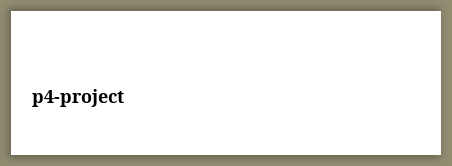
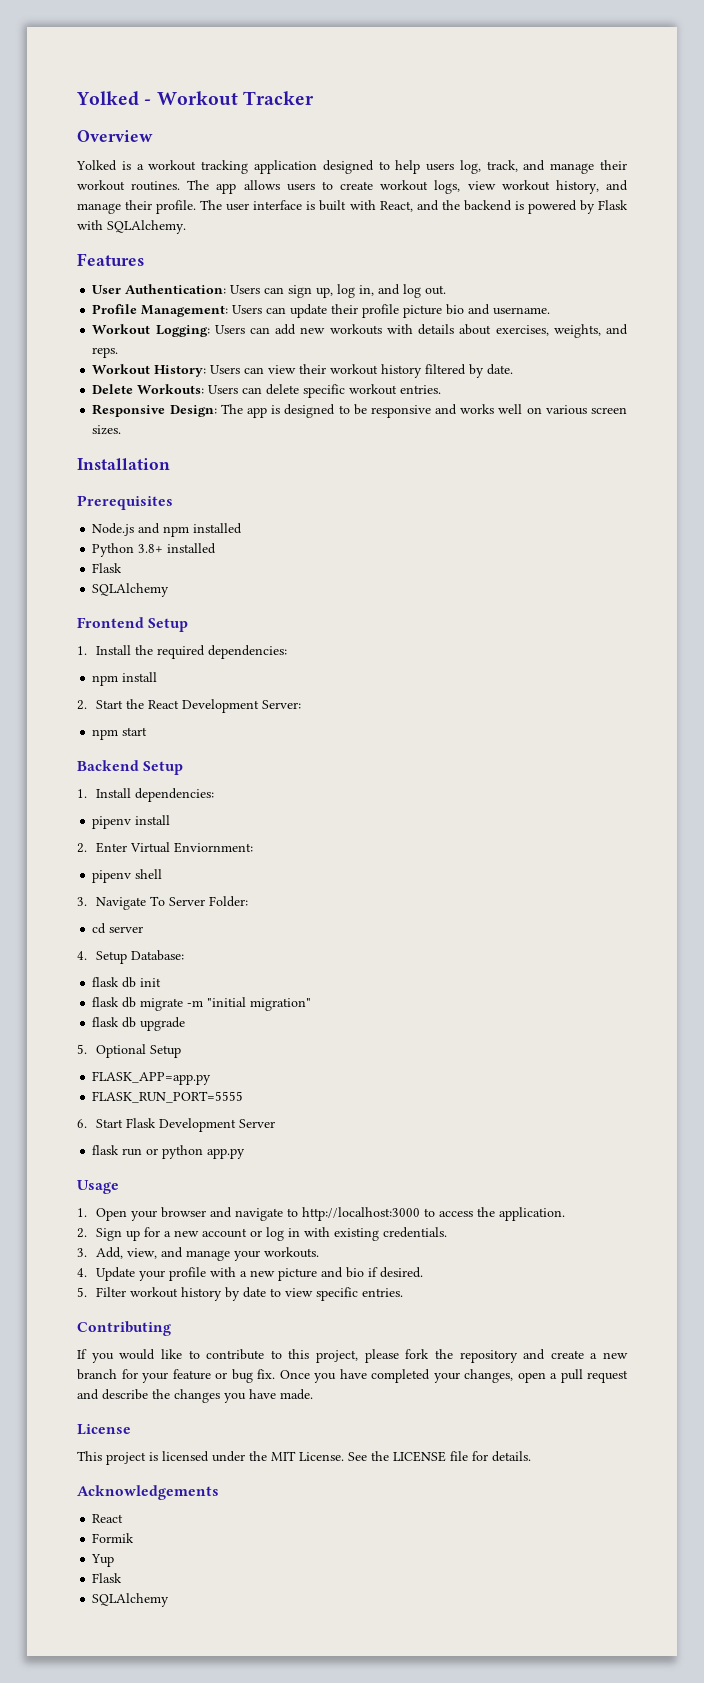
[32,89,124,107] p4-project -> [76,91,314,106] [77,130,153,142] [76,160,627,174] [77,180,628,194] [77,200,628,214] [77,220,186,234] [77,253,144,266] [92,284,447,298] [92,304,551,318] [92,324,629,338] [92,347,119,358] [92,364,514,378] [92,384,442,398] [92,404,628,418] [92,425,122,435] [77,458,170,470] [77,495,173,510] [92,523,243,537] [92,543,217,557] [92,563,123,573] [92,583,170,597] [77,617,189,632] [77,645,287,659] [92,672,158,686] [77,699,301,713] [92,727,148,740] [77,760,184,775] [77,788,214,802] [92,815,171,829] [77,842,253,853] [92,869,163,883] [77,896,248,910] [92,923,144,934] [77,950,184,964] [92,977,162,988] [92,997,312,1011] [92,1017,186,1031] [77,1044,181,1058] [92,1071,212,1085] [92,1091,244,1103] [77,1118,275,1132] [92,1145,246,1159] [77,1180,119,1194] [77,1207,565,1221] [77,1227,447,1241] [77,1247,319,1261] [77,1267,423,1281] [77,1287,403,1301] [77,1321,171,1336] [77,1349,628,1363] [77,1369,628,1383] [77,1389,313,1403] [77,1424,131,1435] [77,1451,531,1465] [77,1485,219,1500] [92,1514,124,1523] [92,1533,135,1543] [91,1554,115,1567] [92,1573,123,1583] [92,1593,170,1607] Yolked - Workout Tracker // Overview // Yolked is a workout tracking application designed to help users log, track, and manage their workout routines. The app allows users to create workout logs, view workout history, and manage their profile. The user interface is built with React, and the backend is powered by Flask with SQLAlchemy. // Features // User Authentication: Users can sign up, log in, and log out. // Profile Management: Users can update their profile picture bio and username. // Workout Logging: Users can add new workouts with details about exercises, weights, and reps. // Workout History: Users can view their workout history filtered by date. // Delete Workouts: Users can delete specific workout entries. // Responsive Design: The app is designed to be responsive and works well on various screen sizes. // Installation // Prerequisites // Node.js and npm installed // Python 3.8+ installed // Flask // SQLAlchemy // Frontend Setup // 1. Install the required dependencies: // npm install // 2. Start the React Development Server: // npm start // Backend Setup // 1. Install dependencies: // pipenv install // 2. Enter Virtual Enviornment: // pipenv shell // 3. Navigate To Server Folder: // cd server // 4. Setup Database: // flask db init // flask db migrate -m "initial migration" // flask db upgrade // 5. Optional Setup // FLASK_APP=app.py // FLASK_RUN_PORT=5555 // 6. Start Flask Development Server // flask run or python app.py // Usage // 1. Open your browser and navigate to http://localhost:3000 to access the application. // 2. Sign up for a new account or log in with existing credentials. // 3. Add, view, and manage your workouts. // 4. Update your profile with a new picture and bio if desired. // 5. Filter workout history by date to view specific entries. // Contributing // If you would like to contribute to this project, please fork the repository and create a new branch for your feature or bug fix. Once you have completed your changes, open a pull request and describe the changes you have made. // License // This project is licensed under the MIT License. See the LICENSE file for details. // Acknowledgements // React // Formik // Yup // Flask // SQLAlchemy

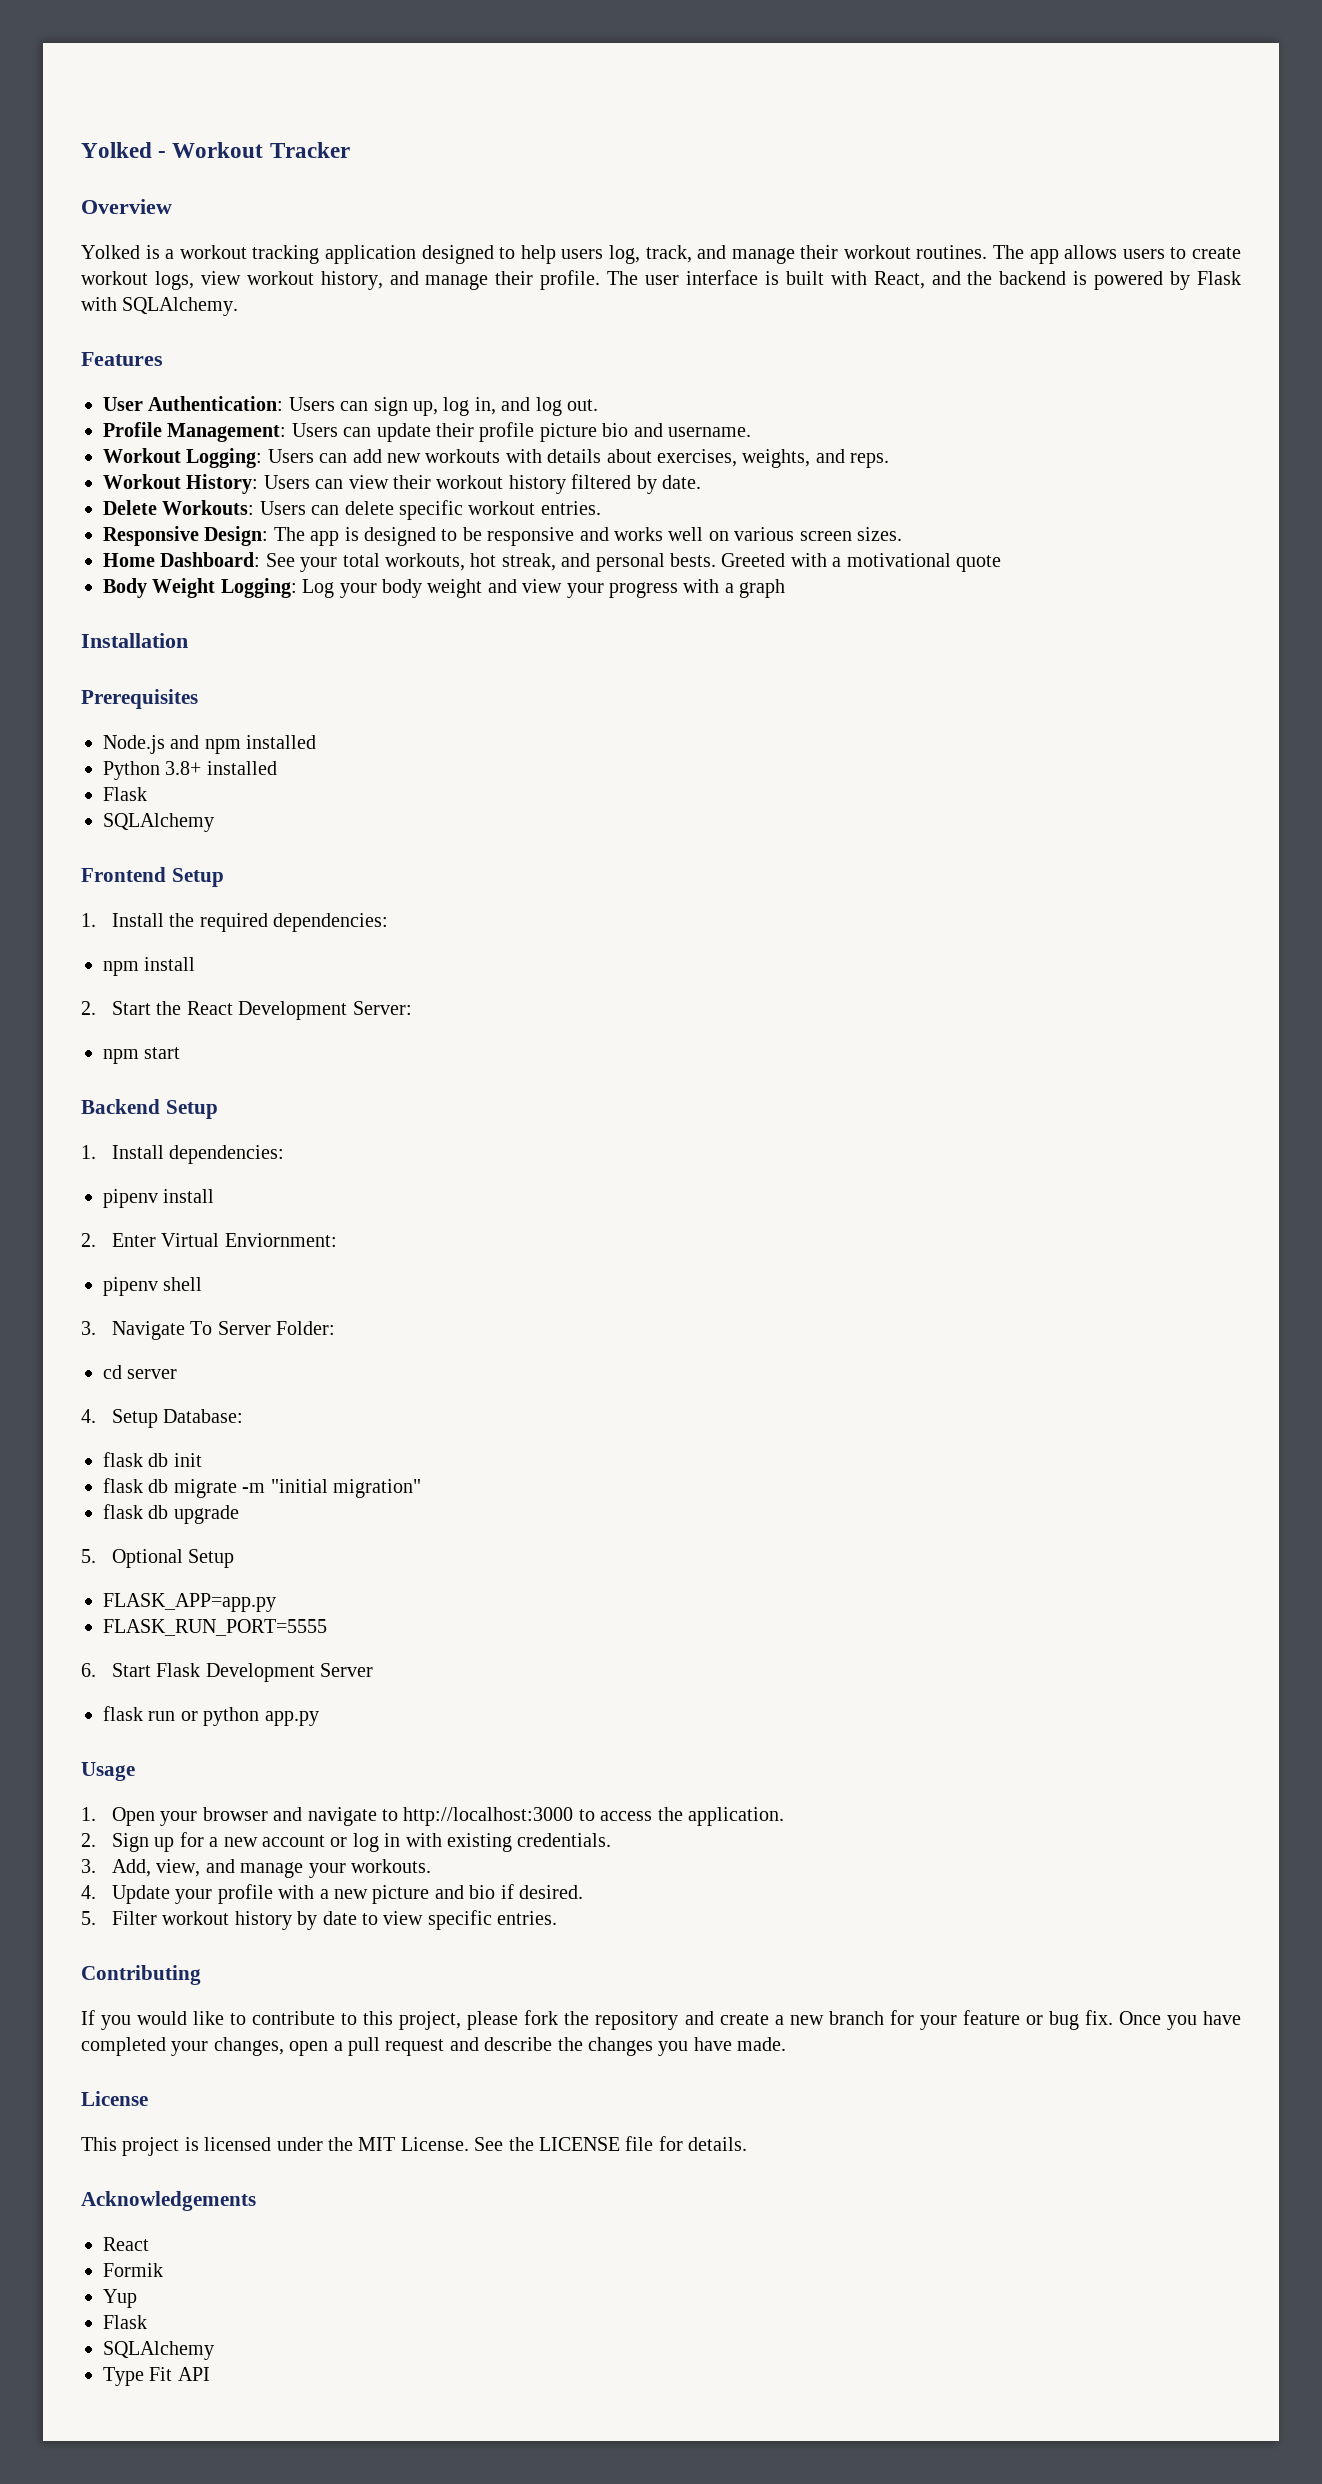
(122, 430) none -> [103,552,1001,572] [103,578,786,598] // Home Dashboard: See your total workouts, hot streak, and personal bests. Greeted with a motivational quote // Body Weight Logging: Log your body weight and view your progress with a graph
(170, 1600) none -> [103,2367,210,2386] // Type Fit API

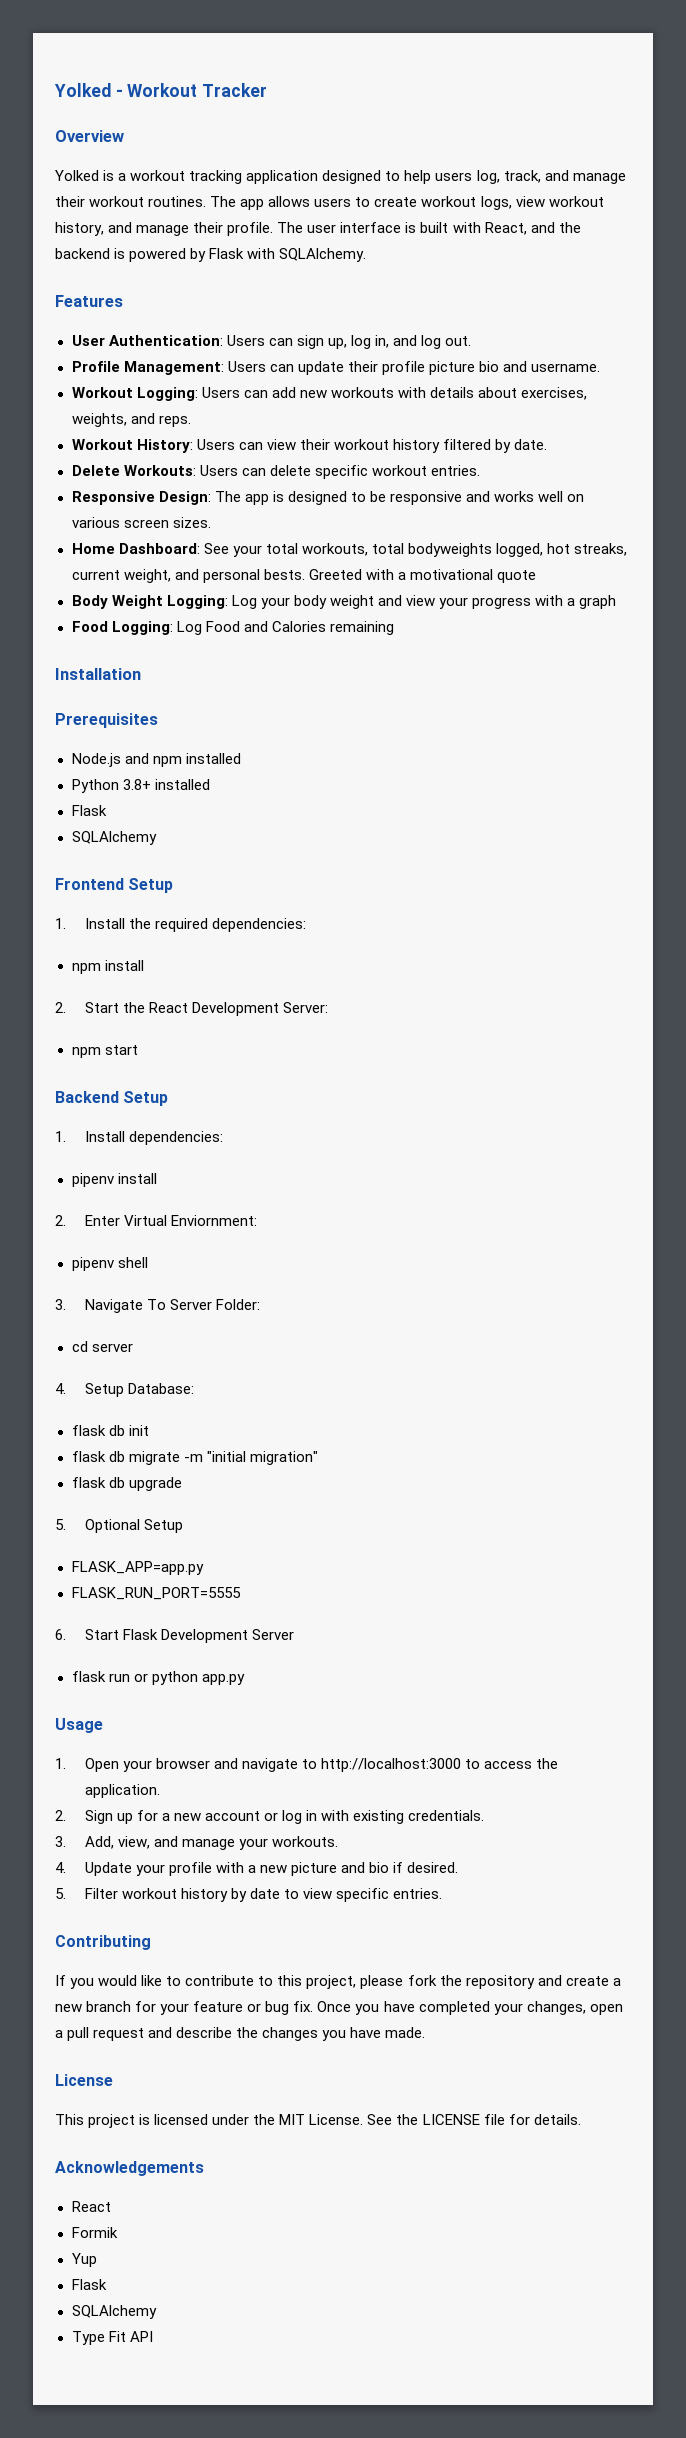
[470,553,556,571] hot streak, -> [371,543,627,557] [71,569,171,583] total bodyweights logged, hot streaks, current weight,
(786, 588) none -> [71,621,394,635] // Food Logging: Log Food and Calories remaining

